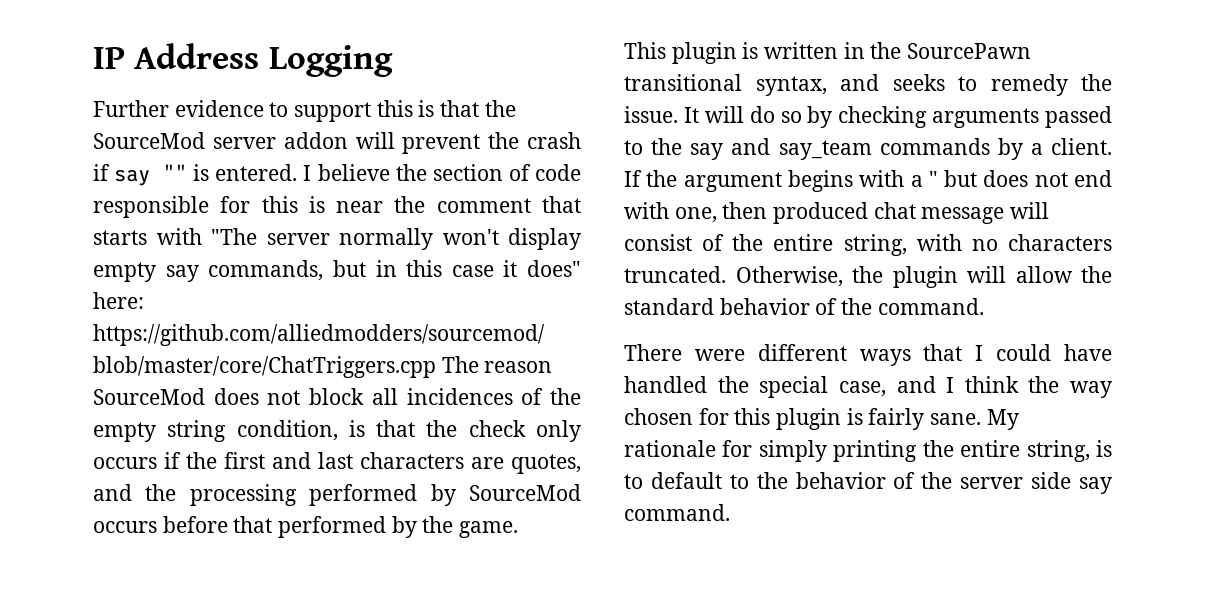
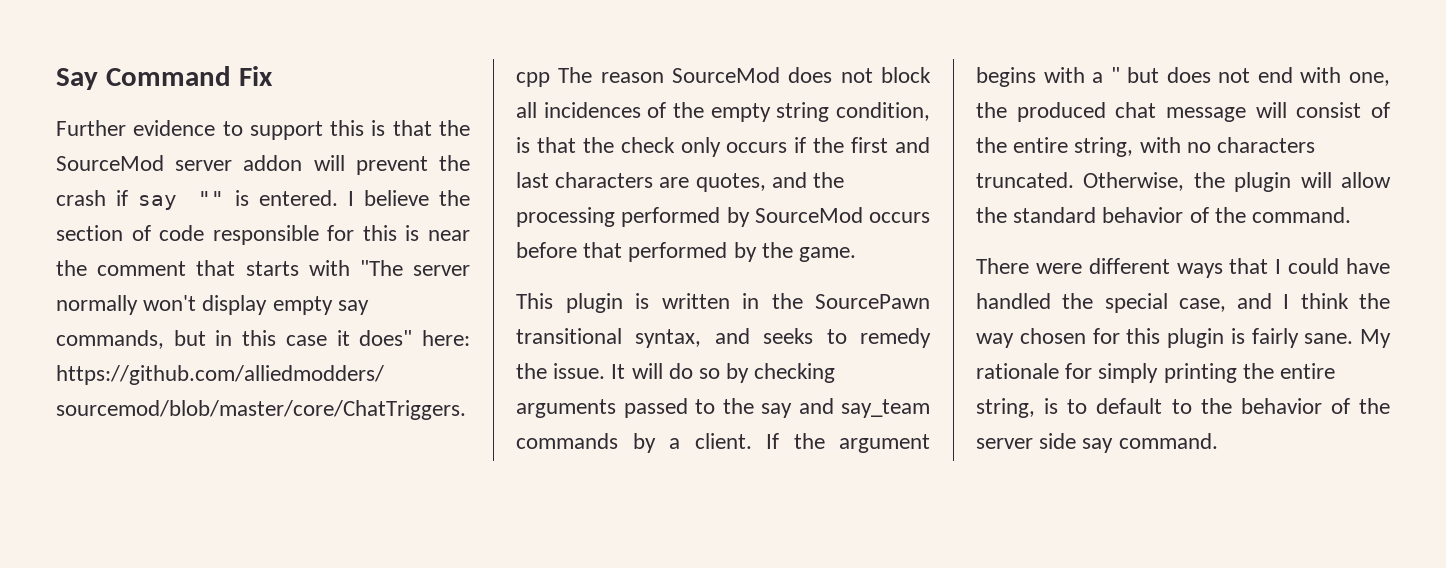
[93,43,393,77] IP Address Logging -> [56,66,273,90] Say Command Fix
[722,202,768,219] then -> [976,102,1007,118] the

